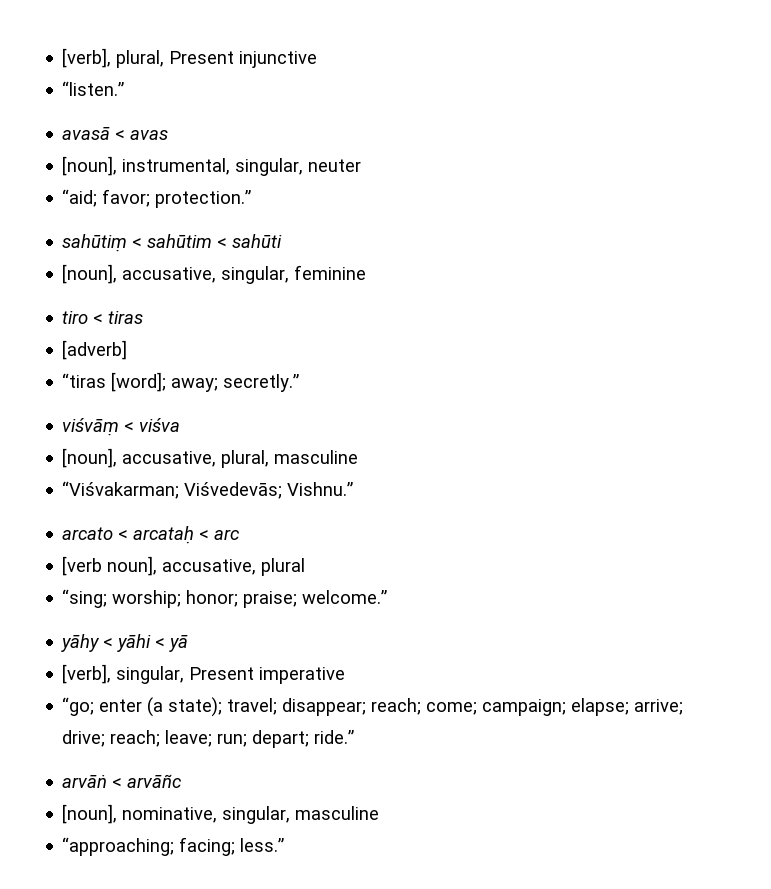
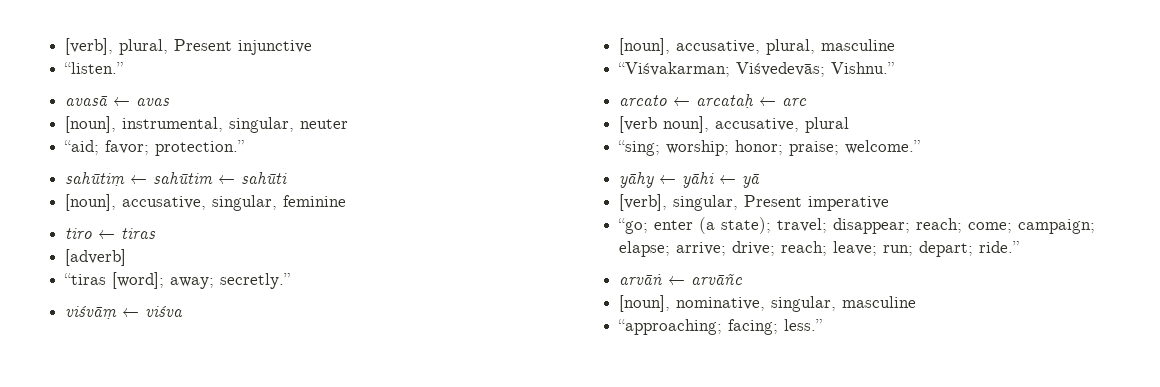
[115,130,126,140] < -> [113,97,131,106] ←
[132,234,228,248] < sahūtim < -> [130,172,236,184] ← sahūtim ←
[93,314,104,324] < -> [98,230,116,239] ←
[124,422,135,432] < -> [122,308,140,317] ←
[118,526,210,544] < arcataḥ < -> [673,94,777,108] ← arcataḥ ←
[103,634,166,652] < yāhi < -> [659,172,737,188] ← yāhi ←
[112,778,123,788] < -> [668,276,686,285] ←

